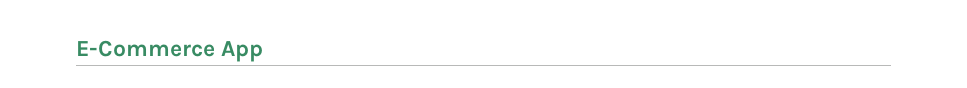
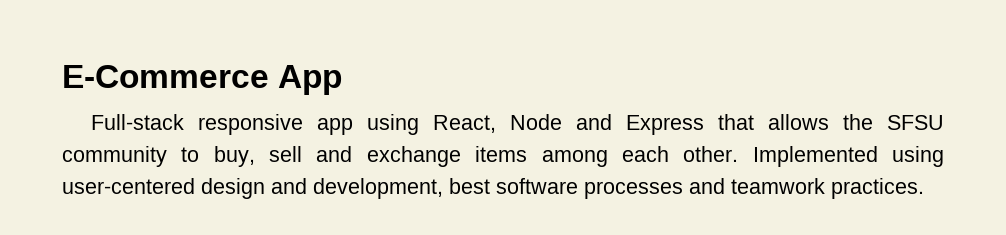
(264, 51) none -> [91,114,945,135] [62,146,945,167] [62,178,924,199] // Full-stack responsive app using React, Node and Express that allows the SFSU community to buy, sell and exchange items among each other. Implemented using user-centered design and development, best software processes and teamwork practices.

